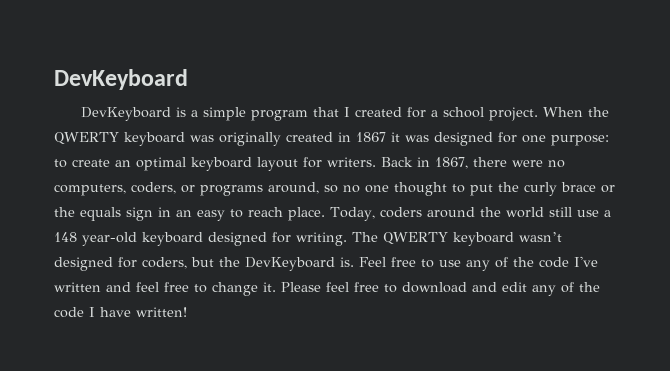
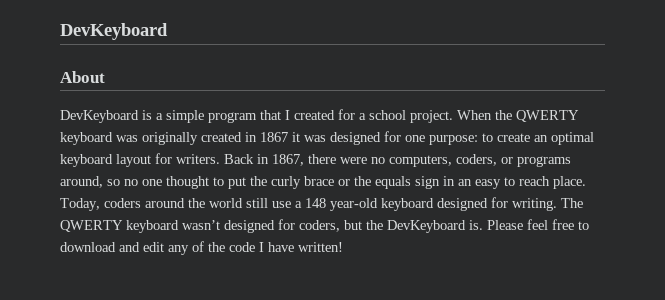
[54,69,188,90] DevKeyboard -> [60,23,168,40] [60,71,105,83] DevKeyboard // About
[359,256,598,271] [54,282,276,296] Feel free to use any of the code I've written and feel free to change it. -> (483, 225) none

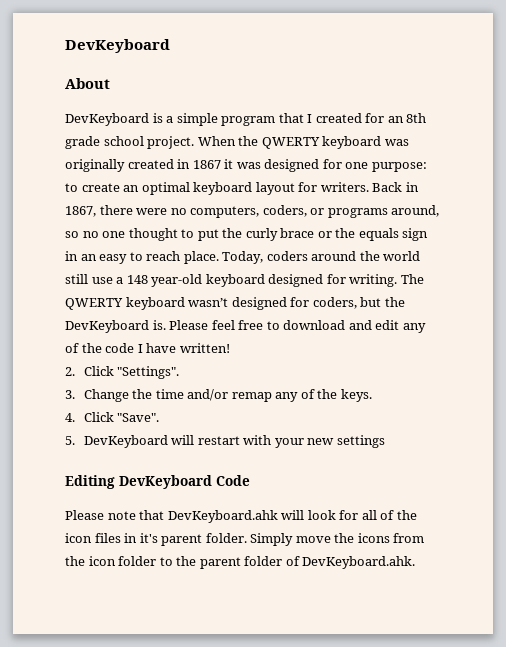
[359,113,366,120] a -> [387,113,427,123] [65,136,100,149] an 8th grade
(343, 247) none -> [65,366,180,379] [65,389,372,402] [65,412,160,422] [65,435,385,448] [65,475,250,489] [65,510,417,523] [65,533,425,546] [65,556,416,569] // 2. Click "Settings". // 3. Change the time and/or remap any of the keys. // 4. Click "Save". // 5. DevKeyboard will restart with your new settings // Editing DevKeyboard Code // Please note that DevKeyboard.ahk will look for all of the icon files in it's parent folder. Simply move the icons from the icon folder to the parent folder of DevKeyboard.ahk.

